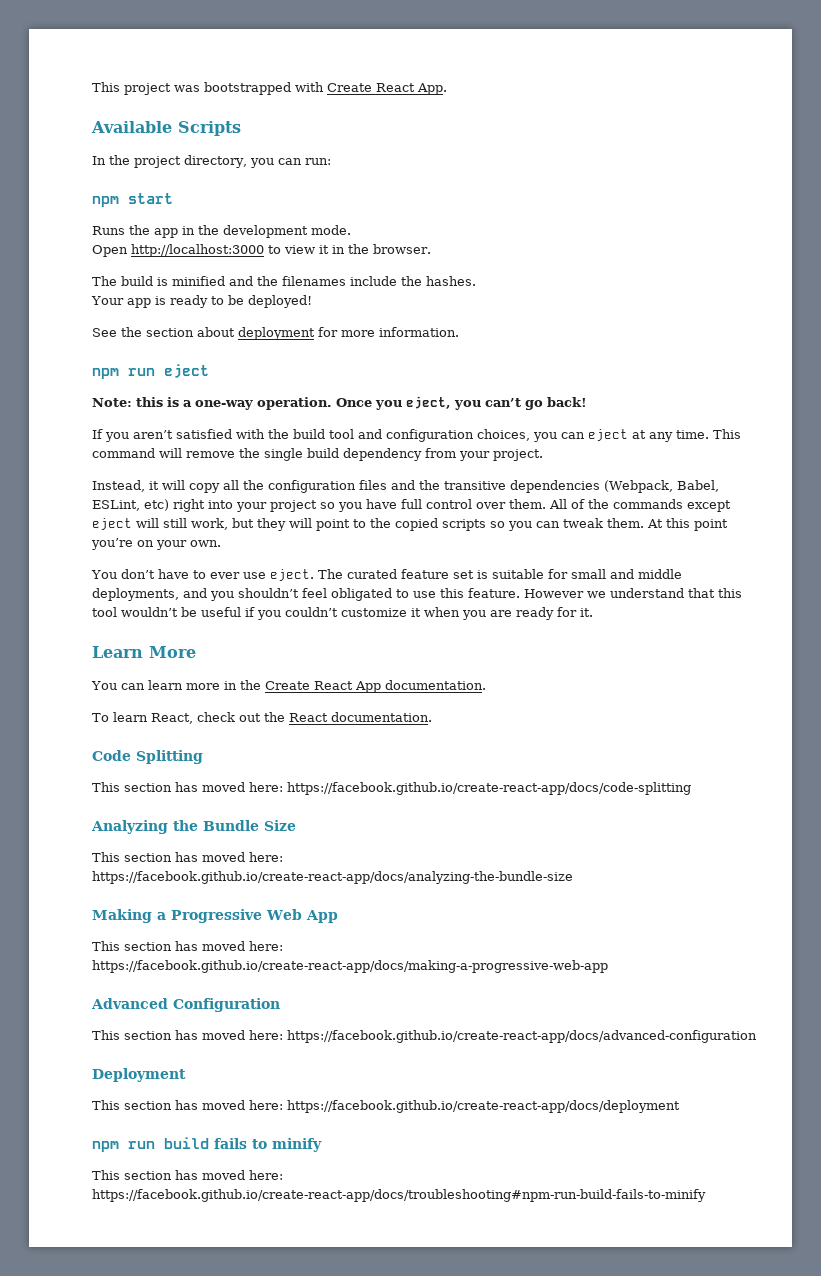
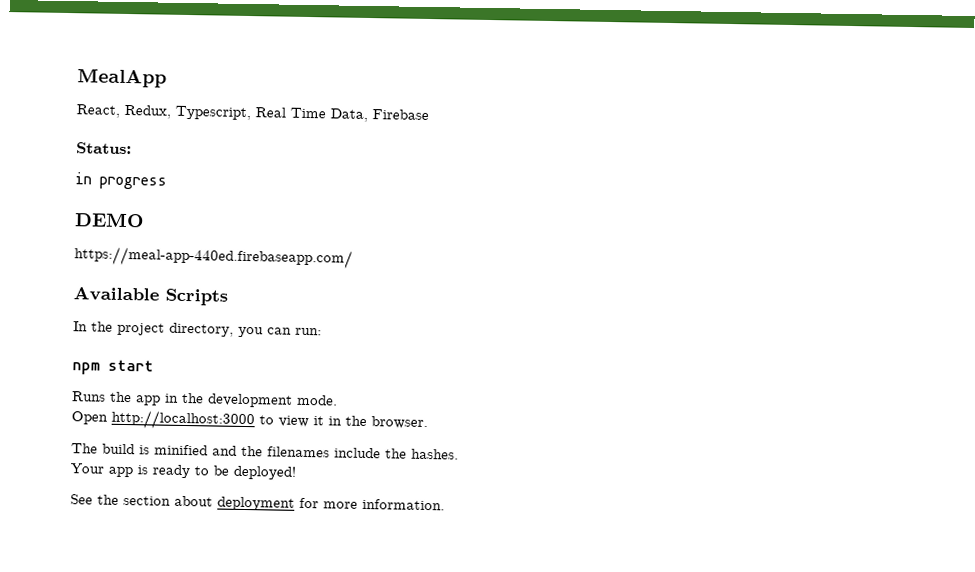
[92,82,447,95] This project was bootstrapped with Create React App. -> [77,68,167,88] [76,104,429,122] [76,142,132,155] [75,172,167,190] [74,212,144,228] [74,246,353,269] MealApp // React, Redux, Typescript, Real Time Data, Firebase // Status: // in progress // DEMO // https://meal-app-440ed.firebaseapp.com/
[92,364,209,379] [92,396,587,410] [92,429,741,442] [92,448,543,461] [92,480,719,493] [92,499,731,512] [92,518,728,531] [91,538,221,550] [91,569,682,581] [92,588,742,601] [92,607,593,620] [92,646,196,658] [91,680,486,693] [92,712,432,724] [92,750,203,764] [92,782,691,795] [91,820,296,834] [92,852,283,862] [92,871,573,884] [92,909,338,923] [92,941,283,951] [92,960,608,973] [91,998,280,1012] [92,1030,757,1043] [92,1068,186,1082] [92,1100,680,1113] [92,1137,322,1152] [92,1170,283,1180] [92,1189,706,1202] // npm run eject // Note: this is a one-way operation. Once you eject, you can’t go back! // If you aren’t satisfied with the build tool and configuration choices, you can eject at any time. This command will remove the single build dependency from your project. // Instead, it will copy all the configuration files and the transitive dependencies (Webpack, Babel, ESLint, etc) right into your project so you have full control over them. All of the commands except eject will still work, but they will point to the copied scripts so you can tweak them. At this point you’re on your own. // You don’t have to ever use eject. The curated feature set is suitable for small and middle deployments, and you shouldn’t feel obligated to use this feature. However we understand that this tool wouldn’t be useful if you couldn’t customize it when you are ready for it. // Learn More // You can learn more in the Create React App documentation. // To learn React, check out the React documentation. // Code Splitting // This section has moved here: https://facebook.github.io/create-react-app/docs/code-splitting // Analyzing the Bundle Size // This section has moved here: https://facebook.github.io/create-react-app/docs/analyzing-the-bundle-size // Making a Progressive Web App // This section has moved here: https://facebook.github.io/create-react-app/docs/making-a-progressive-web-app // Advanced Configuration // This section has moved here: https://facebook.github.io/create-react-app/docs/advanced-configuration // Deployment // This section has moved here: https://facebook.github.io/create-react-app/docs/deployment // npm run build fails to minify // This section has moved here: https://facebook.github.io/create-react-app/docs/troubleshooting#npm-run-build-fails-to-minify -> (445, 504) none

